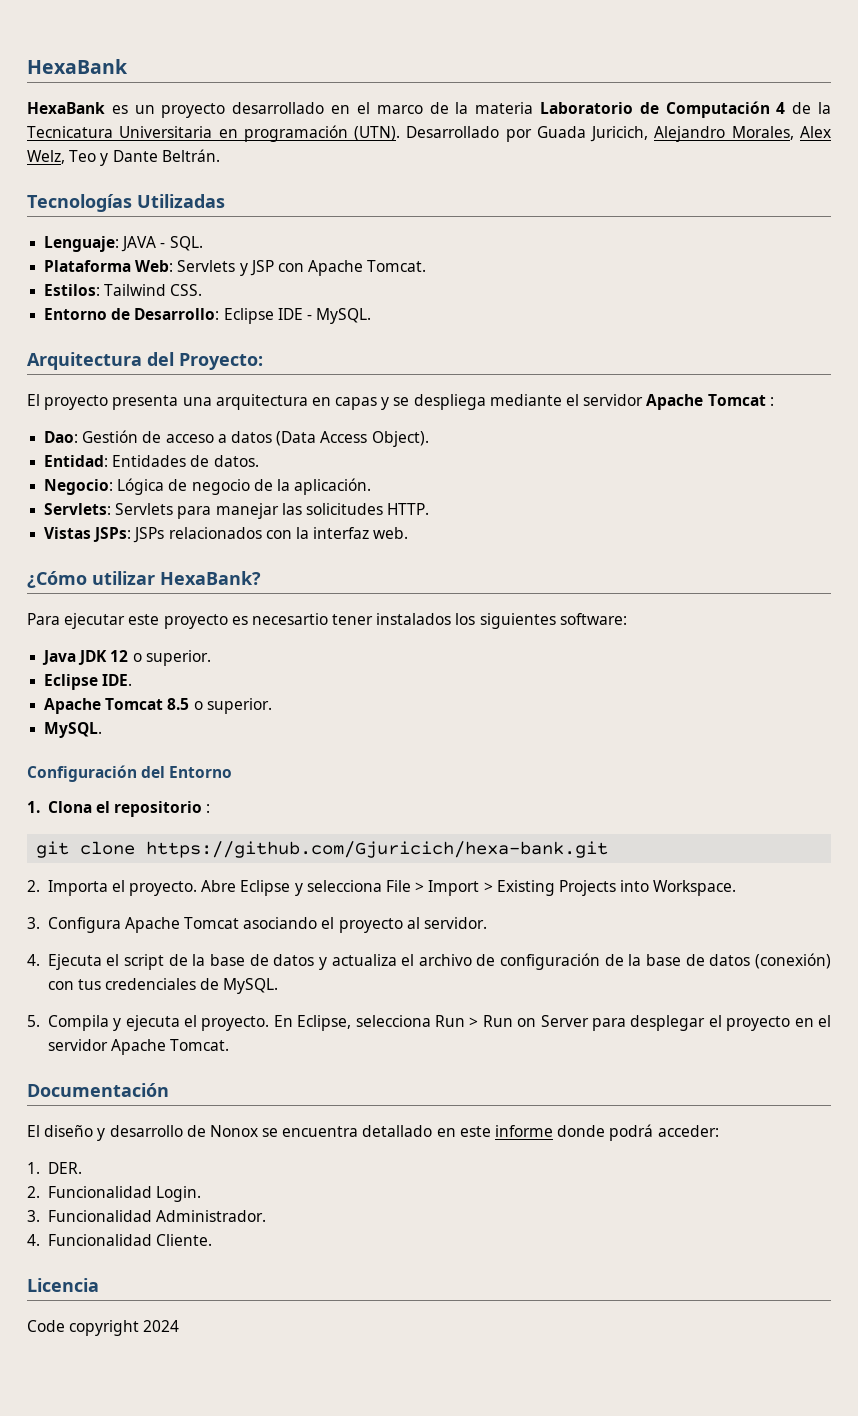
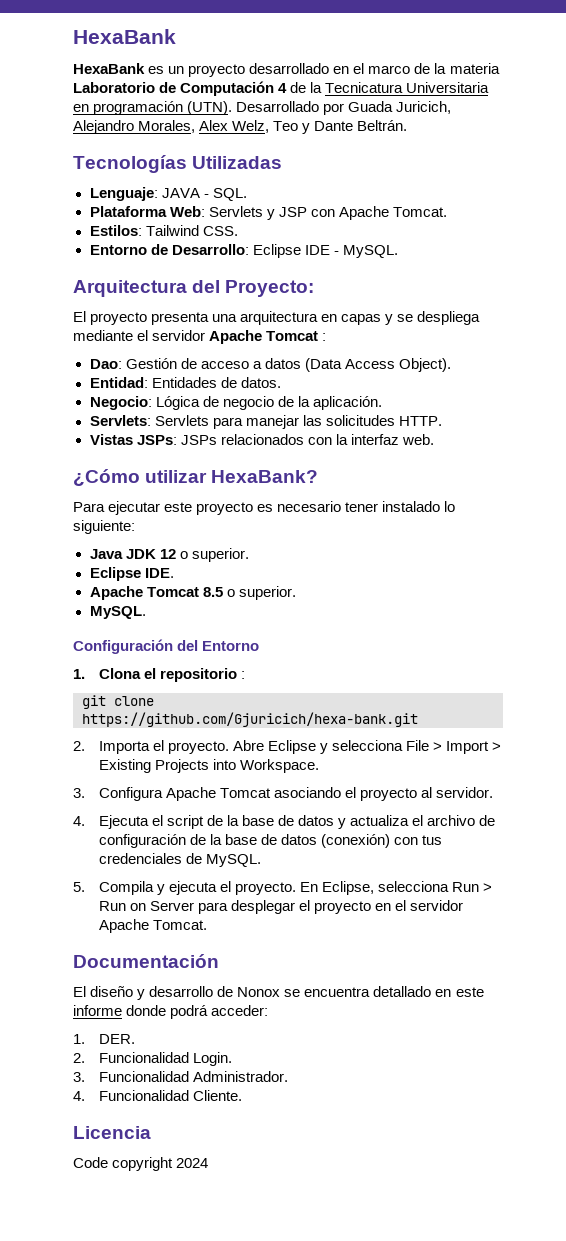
[251,613,627,629] necesartio tener instalados los siguientes software: -> [277,501,456,512] [73,520,135,534] necesario tener instalado lo siguiente:

